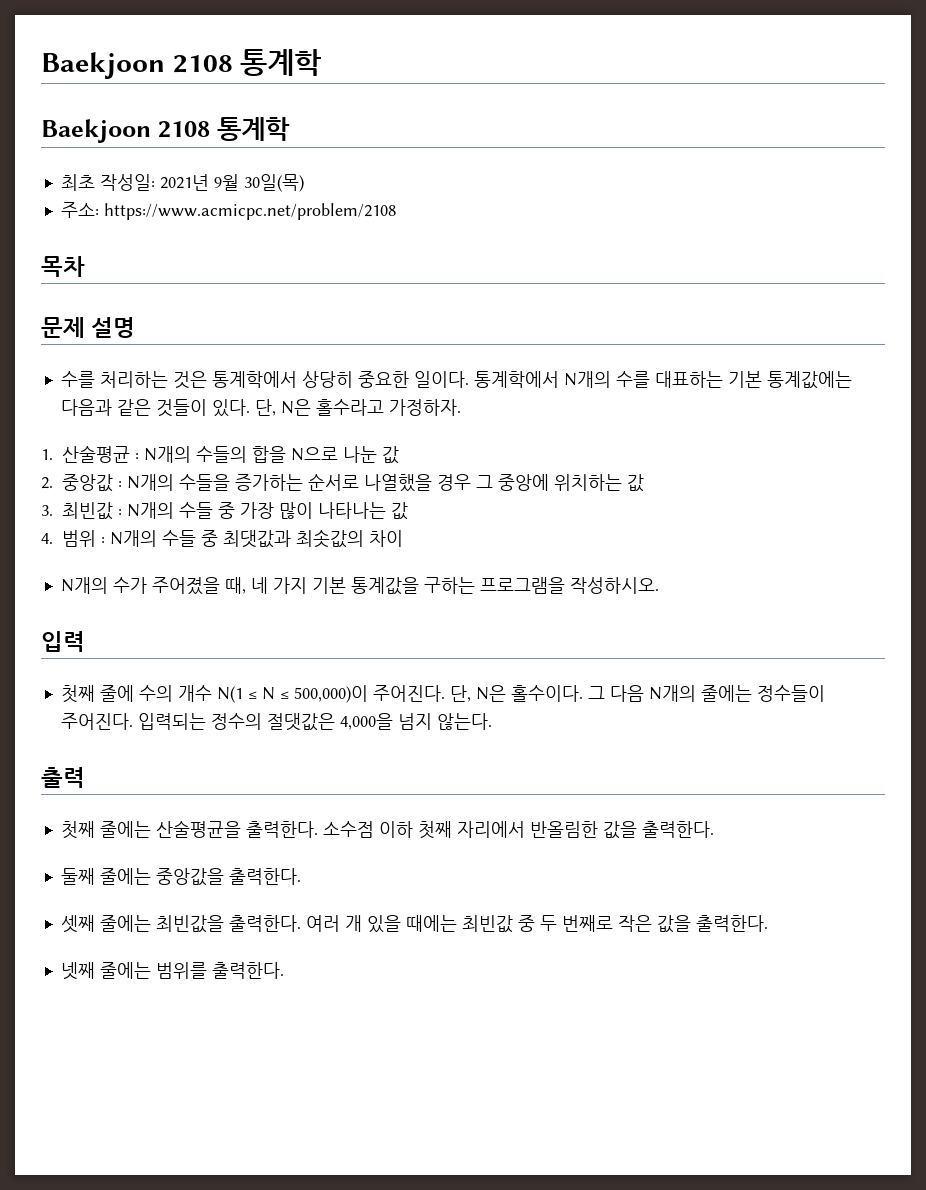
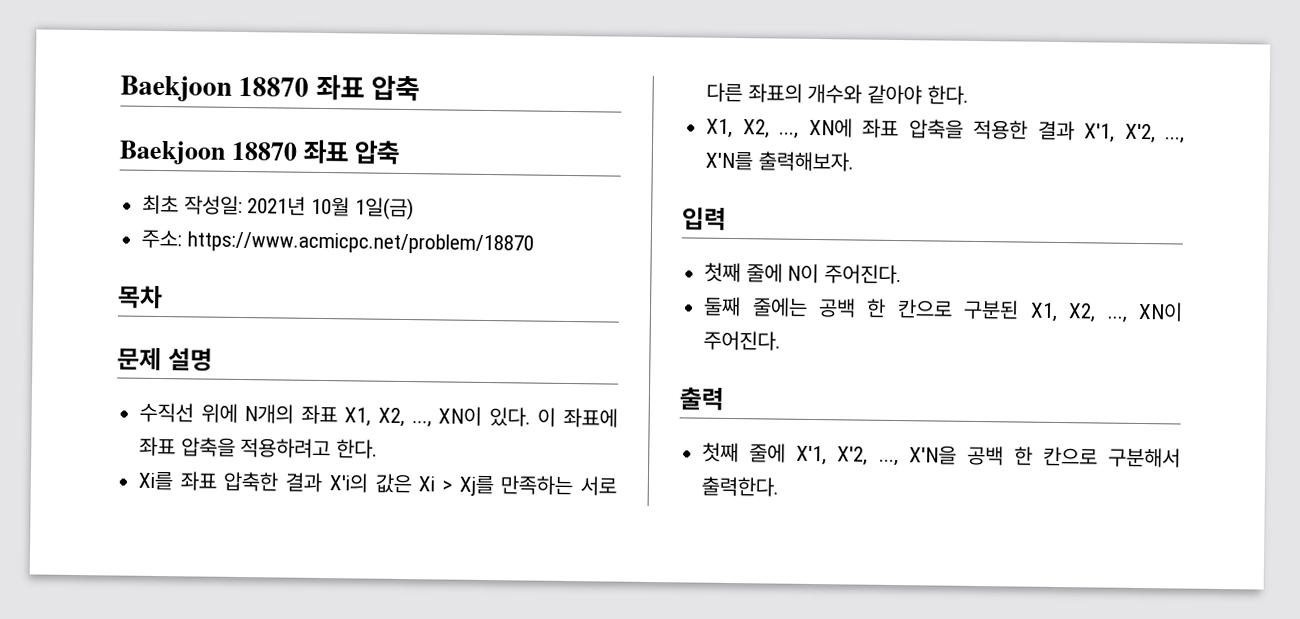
[41,49,323,79] [41,117,290,143] Baekjoon 2108 통계학 // Baekjoon 2108 통계학 -> [120,74,421,102] [119,139,401,165] Baekjoon 18870 좌표 압축 // Baekjoon 18870 좌표 압축
[213,174,304,192] 9월 30일(목) -> [311,196,414,221] 10월 1일(금)
[103,203,396,220] https://www.acmicpc.net/problem/2108 -> [186,231,534,255] https://www.acmicpc.net/problem/18870
[60,371,852,389] [60,399,461,417] [41,445,399,464] [41,473,644,492] [41,502,408,520] [41,529,403,548] [60,577,659,595] [41,631,85,652] [60,685,825,703] [60,713,492,731] [41,767,85,788] [60,820,714,839] [60,868,301,886] [60,915,768,933] [60,962,207,980] 수를 처리하는 것은 통계학에서 상당히 중요한 일이다. 통계학에서 N개의 수를 대표하는 기본 통계값에는 다음과 같은 것들이 있다. 단, N은 홀수라고 가정하자. // 1. 산술평균 : N개의 수들의 합을 N으로 나눈 값 // 2. 중앙값 : N개의 수들을 증가하는 순서로 나열했을 경우 그 중앙에 위치하는 값 // 3. 최빈값 : N개의 수들 중 가장 많이 나타나는 값 // 4. 범위 : N개의 수들 중 최댓값과 최솟값의 차이 // N개의 수가 주어졌을 때, 네 가지 기본 통계값을 구하는 프로그램을 작성하시오. // 입력 // 첫째 줄에 수의 개수 N(1 ≤ N ≤ 500,000)이 주어진다. 단, N은 홀수이다. 그 다음 N개의 줄에는 정수들이 주어진다. 입력되는 정수의 절댓값은 4,000을 넘지 않는다. // 출력 // 첫째 줄에는 산술평균을 출력한다. 소수점 이하 첫째 자리에서 반올림한 값을 출력한다. // 둘째 줄에는 중앙값을 출력한다. // 셋째 줄에는 최빈값을 출력한다. 여러 개 있을 때에는 최빈값 중 두 번째로 작은 값을 출력한다. // 넷째 줄에는 범위를 -> [139,402,618,428] [139,436,379,459] [138,470,617,497] [706,82,969,105] [706,117,1185,144] [705,150,854,172] [681,207,727,231] [704,262,903,285] [703,296,1183,323] [703,330,782,351] [679,387,725,411] [702,442,1181,468] 수직선 위에 N개의 좌표 X1, X2, ..., XN이 있다. 이 좌표에 좌표 압축을 적용하려고 한다. // Xi를 좌표 압축한 결과 X'i의 값은 Xi > Xj를 만족하는 서로 다른 좌표의 개수와 같아야 한다. // X1, X2, ..., XN에 좌표 압축을 적용한 결과 X'1, X'2, ..., X'N를 출력해보자. // 입력 // 첫째 줄에 N이 주어진다. // 둘째 줄에는 공백 한 칸으로 구분된 X1, X2, ..., XN이 주어진다. // 출력 // 첫째 줄에 X'1, X'2, ..., X'N을 공백 한 칸으로 구분해서

